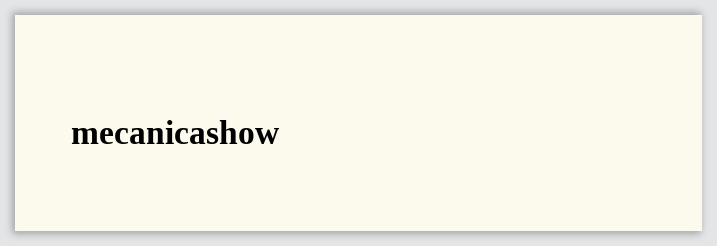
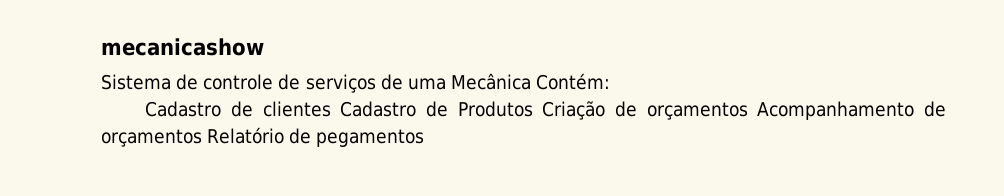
(280, 132) none -> [101,73,611,93] [145,101,946,120] [101,127,425,147] // Sistema de controle de serviços de uma Mecânica Contém: // Cadastro de clientes Cadastro de Produtos Criação de orçamentos Acompanhamento de orçamentos Relatório de pegamentos

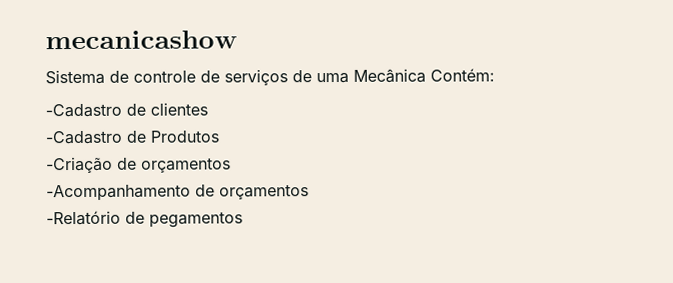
[145,101,222,117] Cadastro -> [45,103,122,118] -Cadastro
[340,101,417,117] Cadastro -> [45,130,123,145] // -Cadastro
[542,101,946,120] [101,127,285,147] Criação de orçamentos Acompanhamento de orçamentos Relatório -> [46,156,231,174] [46,184,309,202] [46,210,121,226] // -Criação de orçamentos // -Acompanhamento de orçamentos // -Relatório

